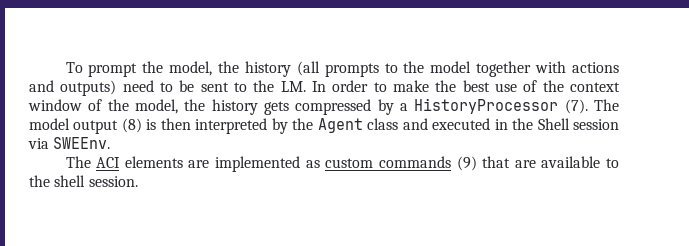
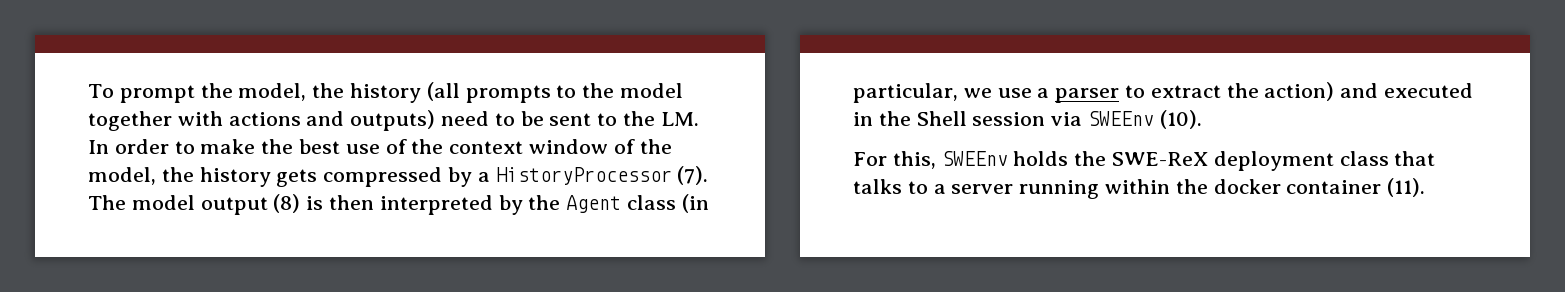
(399, 124) none -> [681,194,709,213] [853,82,1335,103] (in particular, we use a parser to extract the action)
[53,137,111,149] [65,156,619,172] [29,175,138,187] SWEEnv. // The ACI elements are implemented as custom commands (9) that are available to the shell session. -> [1088,110,1202,129] [853,151,1436,171] [853,178,1426,199] SWEEnv (10). // For this, SWEEnv holds the SWE-ReX deployment class that talks to a server running within the docker container (11).

